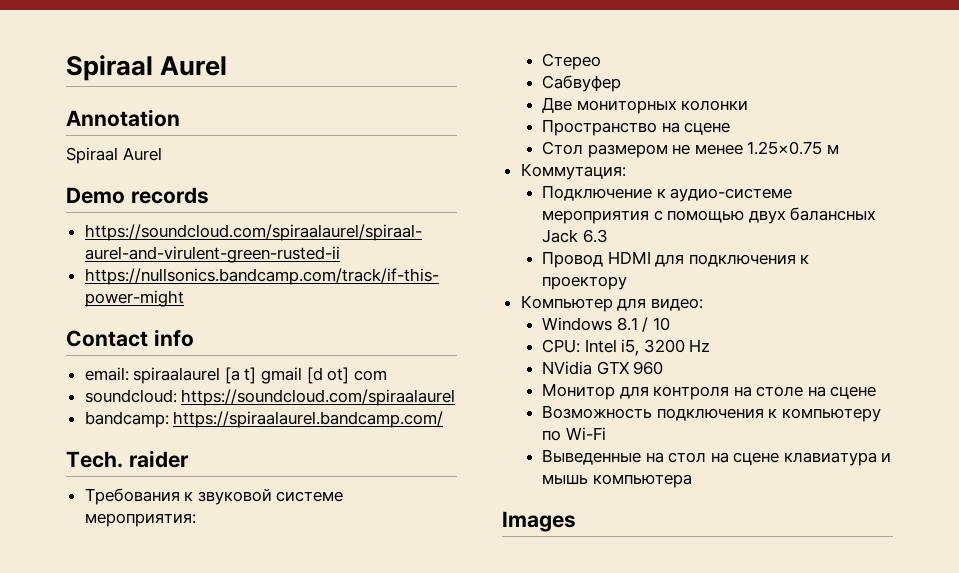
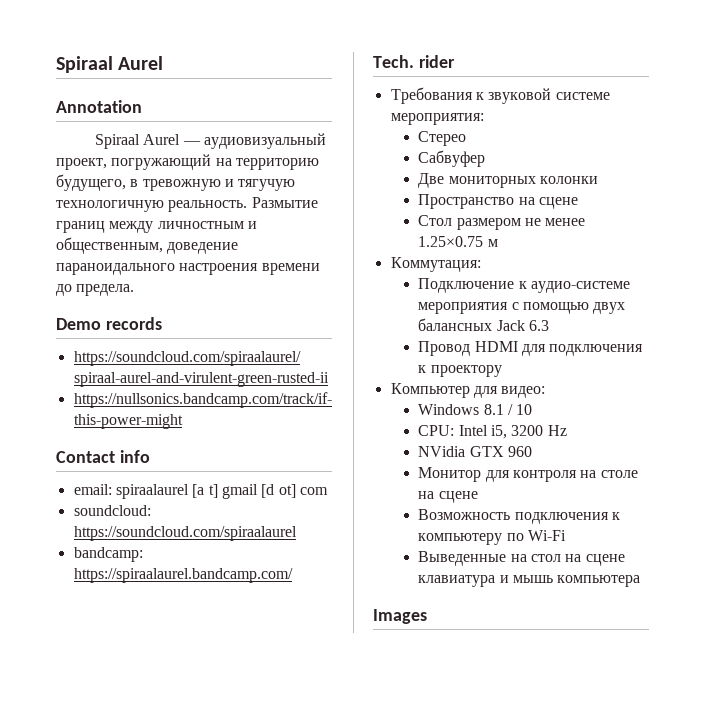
(162, 154) none -> [182,133,326,149] [56,154,319,170] [56,174,296,191] [56,197,318,212] [56,221,257,233] [56,237,239,254] [56,263,320,275] [56,284,135,296] — аудиовизуальный проект, погружающий на территорию будущего, в тревожную и тягучую технологичную реальность. Размытие границ между личностным и общественным, доведение параноидального настроения времени до предела.
[128,450,189,468] raider -> [418,55,455,68] rider

